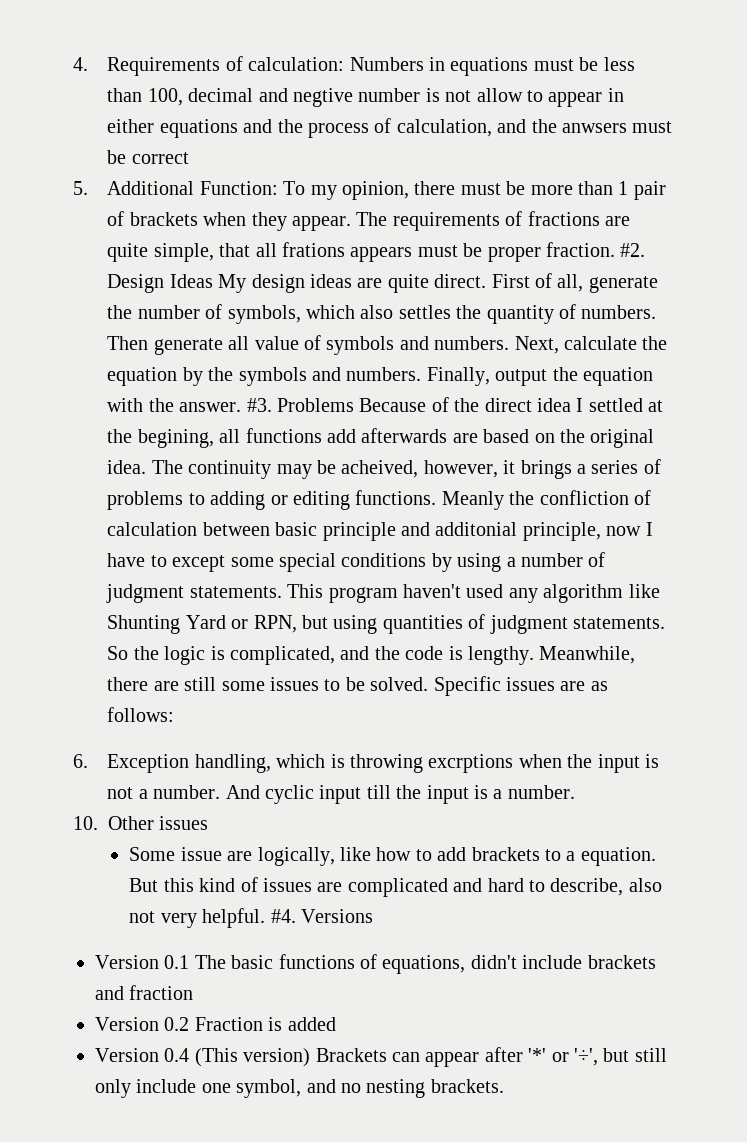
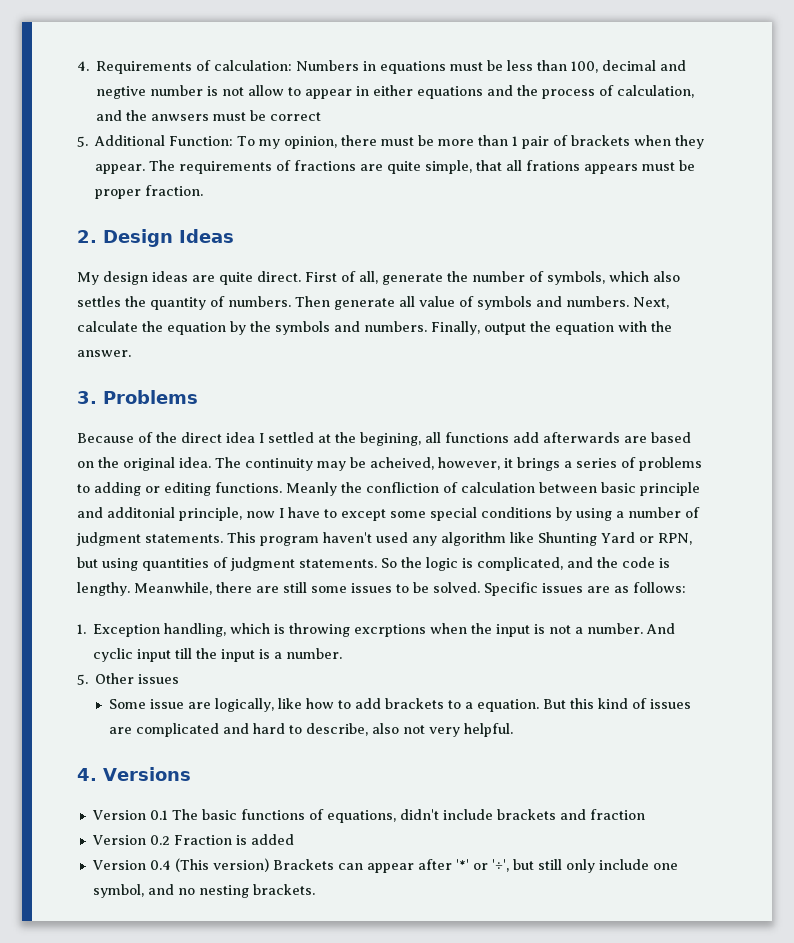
[620,243,646,257] #2. -> [77,230,97,243] // 2.
(213, 281) none -> (234, 236) //
[246,398,272,412] #3. -> [77,391,97,404] // 3.
(354, 405) none -> (198, 397) //
[73,754,88,768] 6. -> [77,624,86,634] 1.
[73,816,98,830] 10. -> [77,674,88,685] 5.
[270,909,296,923] #4. -> [77,768,97,781] // 4.

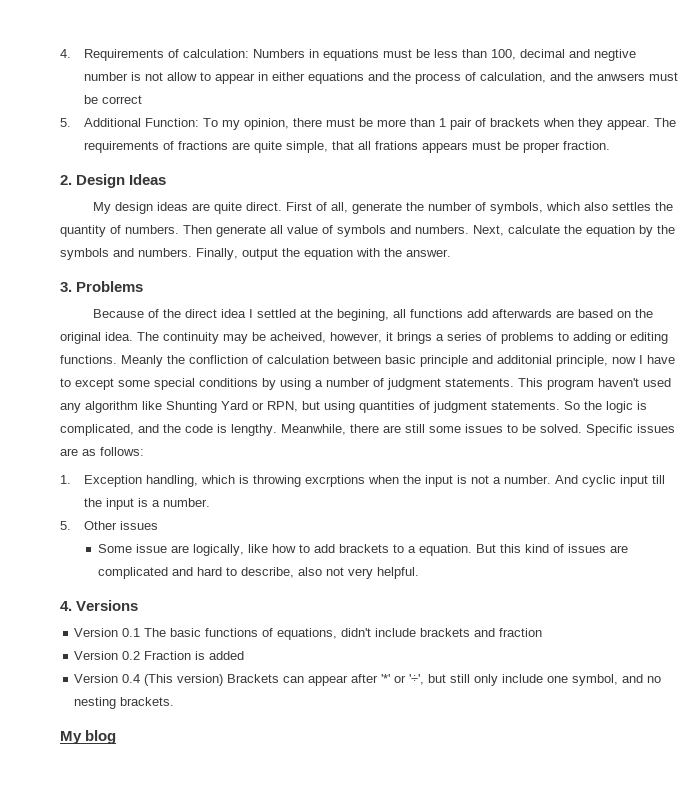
(315, 889) none -> [60,730,117,744] // My blog

